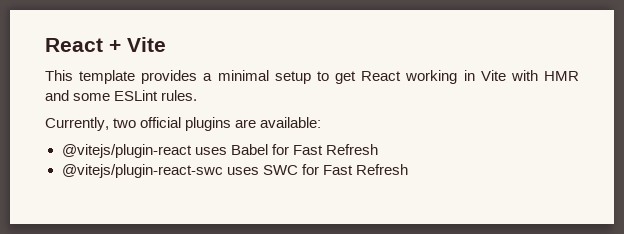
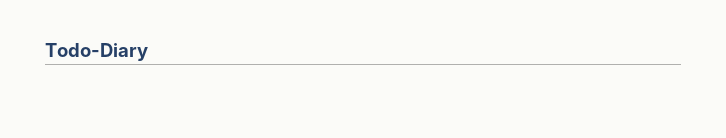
[45,37,166,52] [45,70,579,84] [45,90,198,101] [45,117,322,131] [61,144,378,158] [61,164,408,178] React + Vite // This template provides a minimal setup to get React working in Vite with HMR and some ESLint rules. // Currently, two official plugins are available: // @vitejs/plugin-react uses Babel for Fast Refresh // @vitejs/plugin-react-swc uses SWC for Fast Refresh -> [45,43,148,61] Todo-Diary

